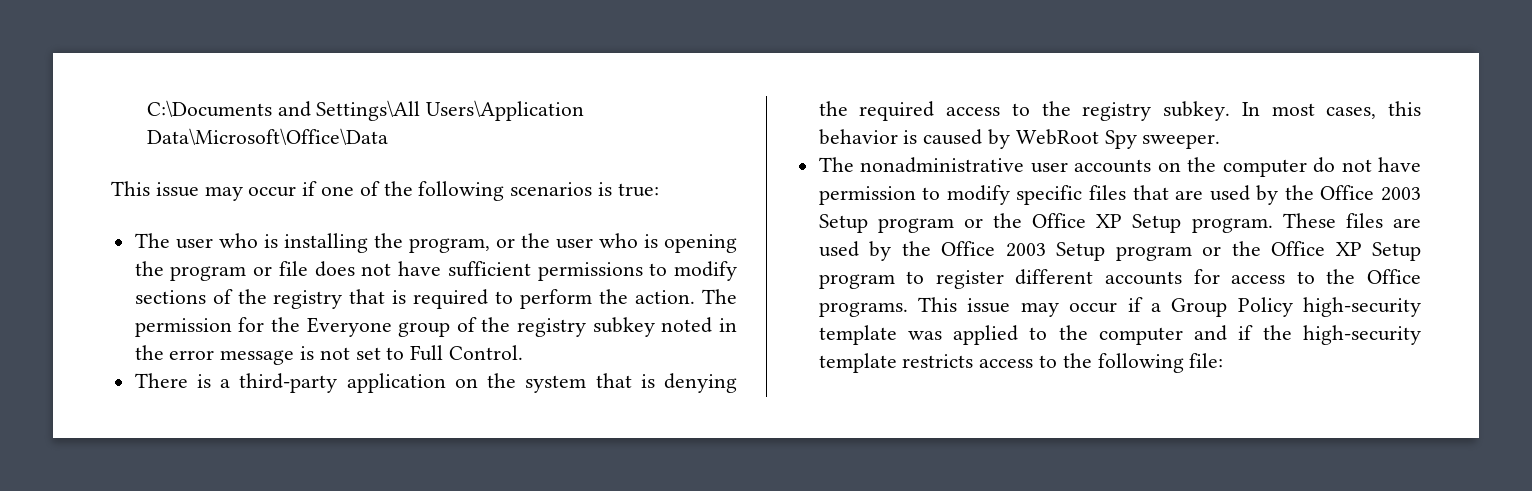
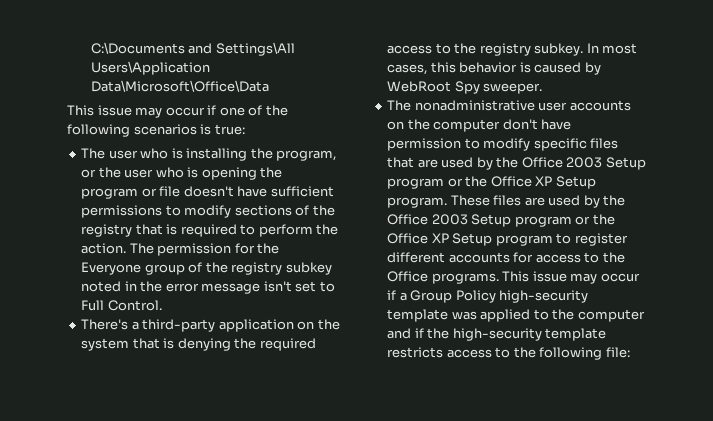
[314,261,392,277] does not -> [183,186,234,197] doesn't
[300,346,350,360] is not -> [263,281,292,292] isn't
[134,373,211,388] There is -> [81,319,129,330] There's
[1313,157,1372,173] do not -> [502,119,538,130] don't

